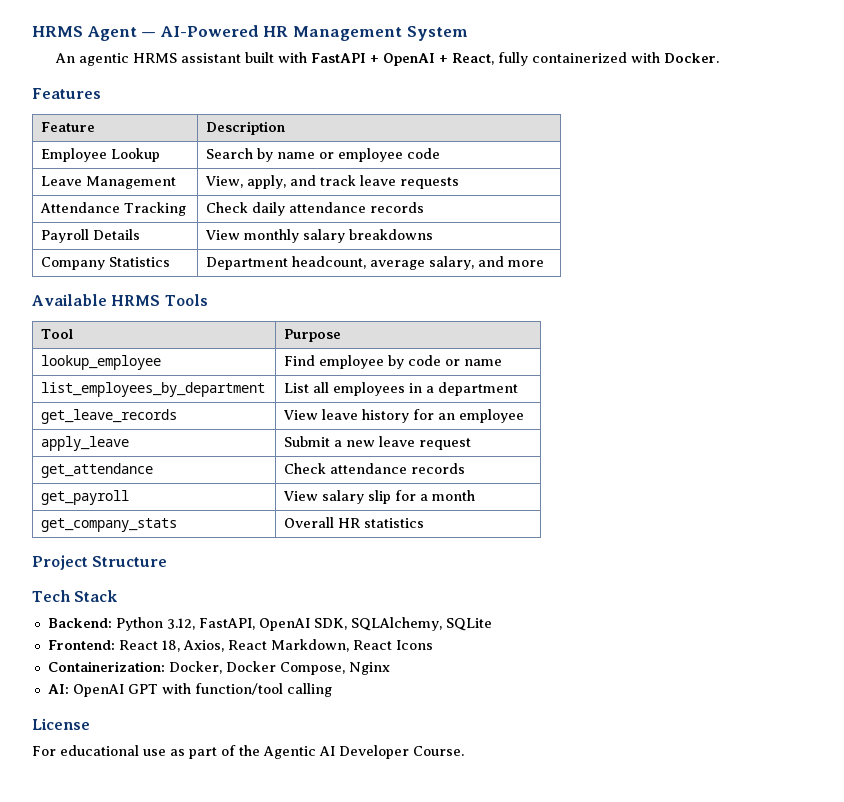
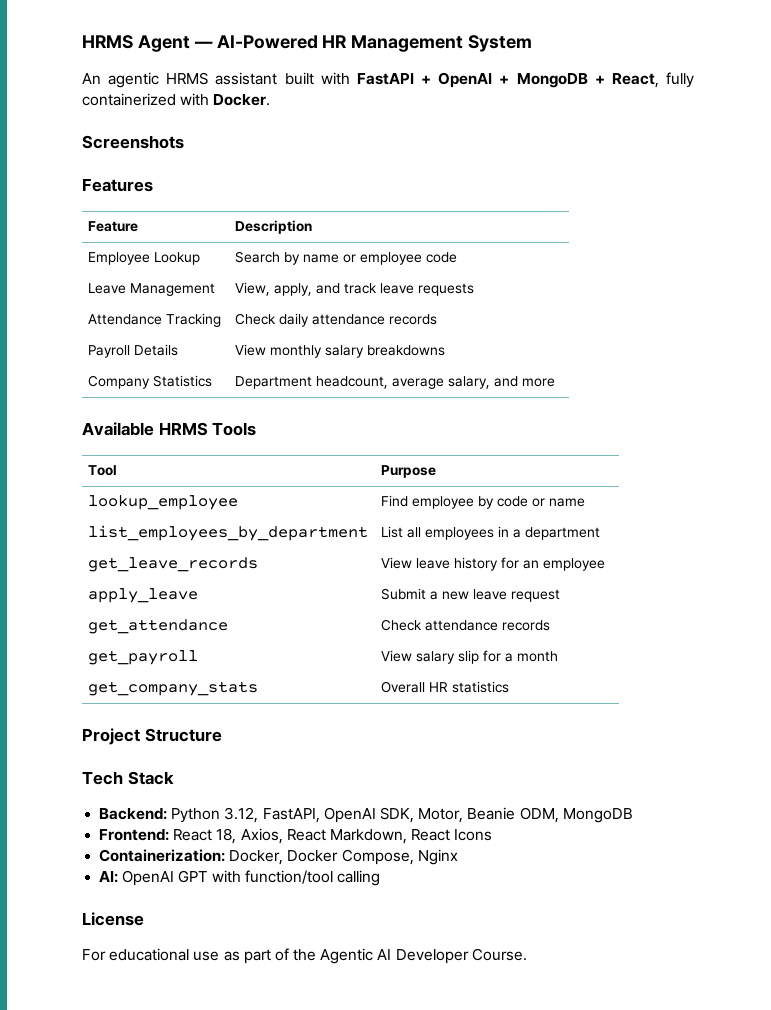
(448, 59) none -> [516,73,605,88] MongoDB +
(719, 58) none -> [82,135,184,149] // Screenshots
[350,617,492,631] SQLAlchemy, SQLite -> [418,807,633,823] Motor, Beanie ODM, MongoDB

